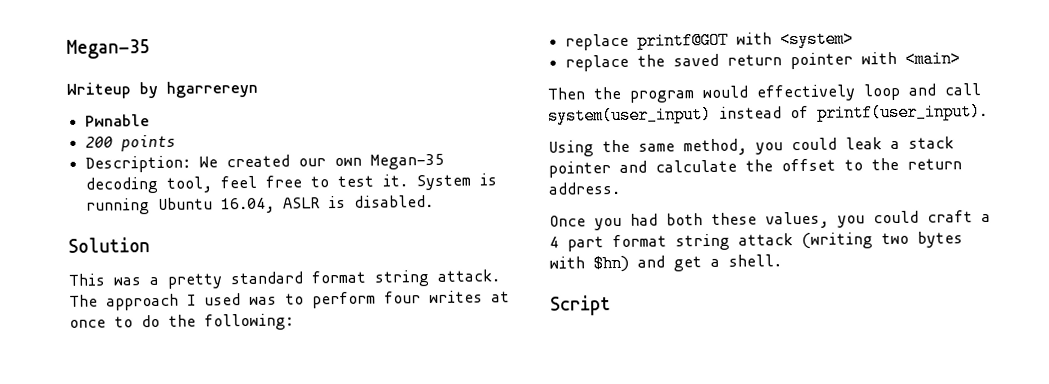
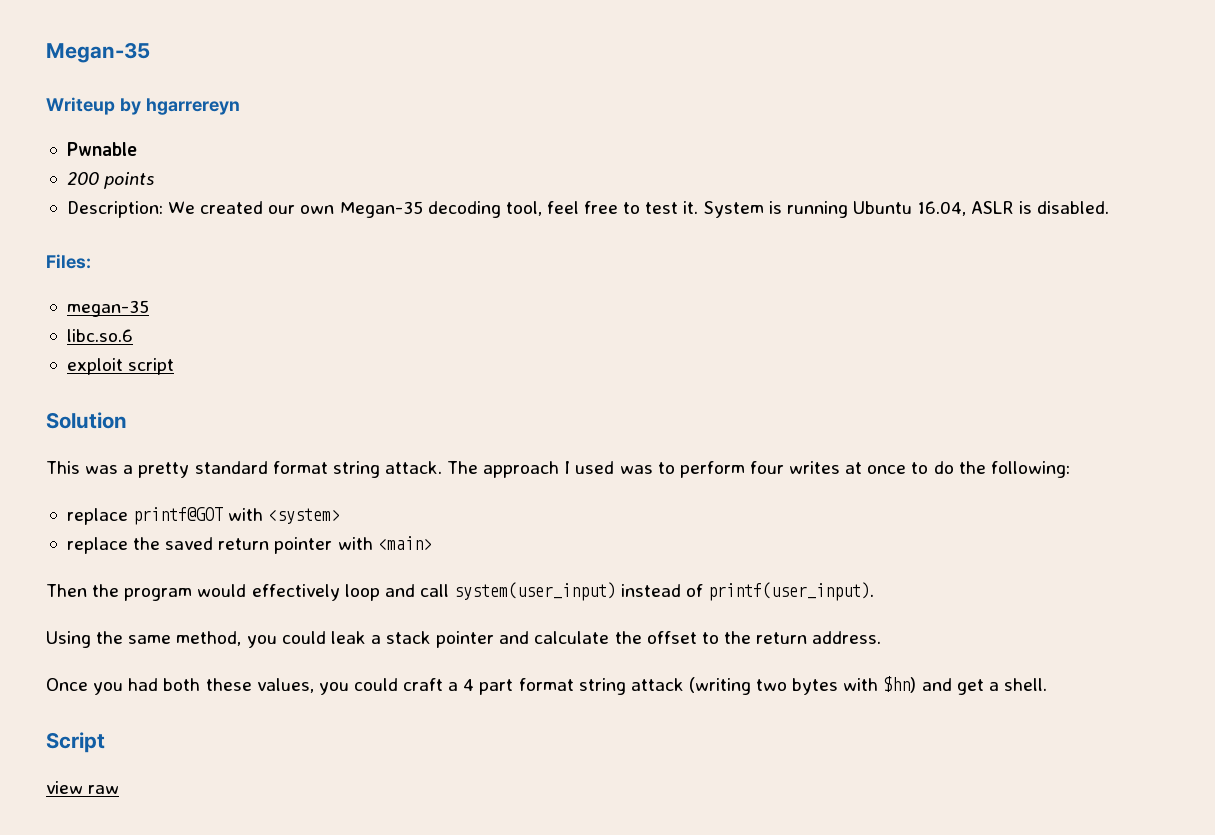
(434, 201) none -> [46,254,91,269] [66,300,149,317] [66,329,133,342] [66,358,175,375] // Files: // megan-35 // libc.so.6 // exploit script
(611, 305) none -> [46,781,120,794] // view raw

